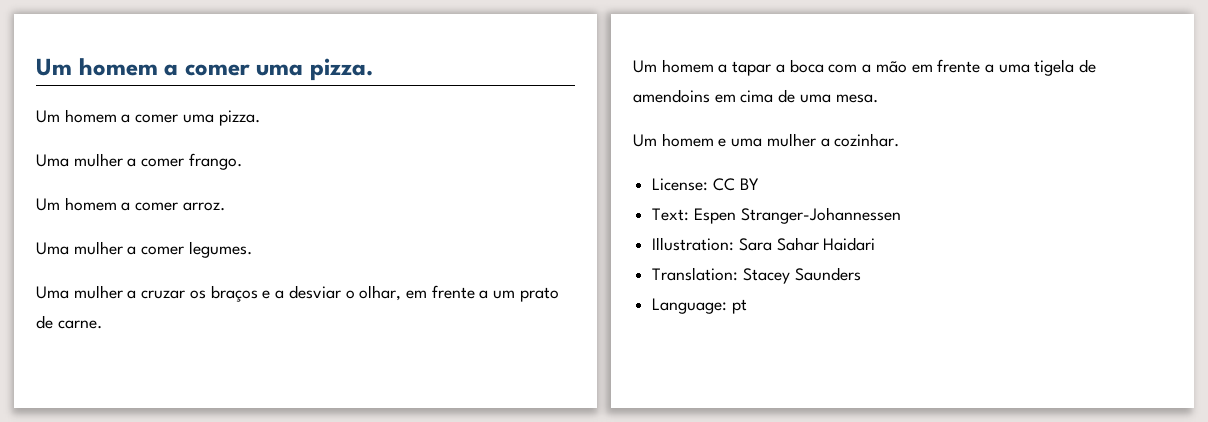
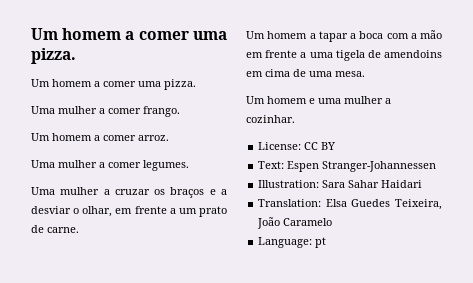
[742,267,861,284] Stacey Saunders -> [325,199,442,210] [257,217,333,229] Elsa Guedes Teixeira, João Caramelo

